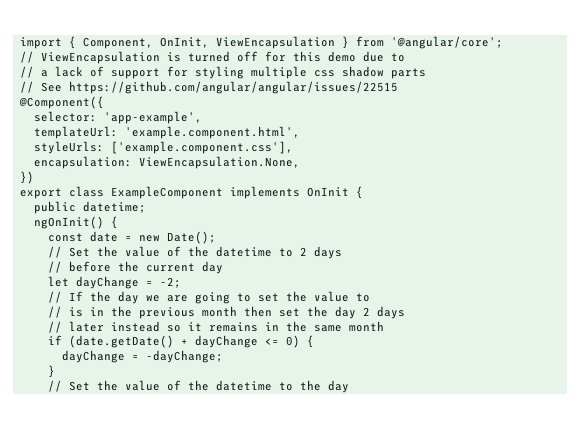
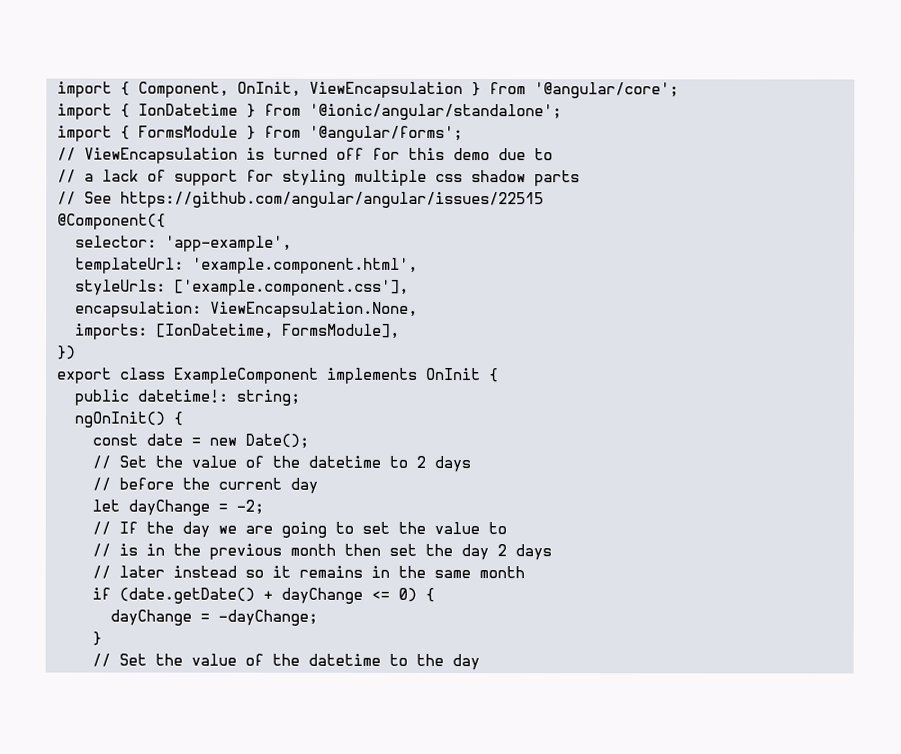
(503, 42) none -> [56,103,562,121] [56,125,463,143] // import { IonDatetime } from '@ionic/angular/standalone'; // import { FormsModule } from '@angular/forms';
(300, 162) none -> [74,323,400,340] // imports: [IonDatetime, FormsModule],
[82,201,146,213] datetime; -> [136,389,300,406] datetime!: string;

